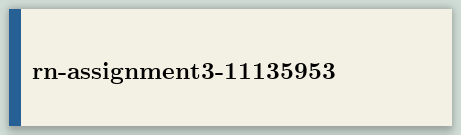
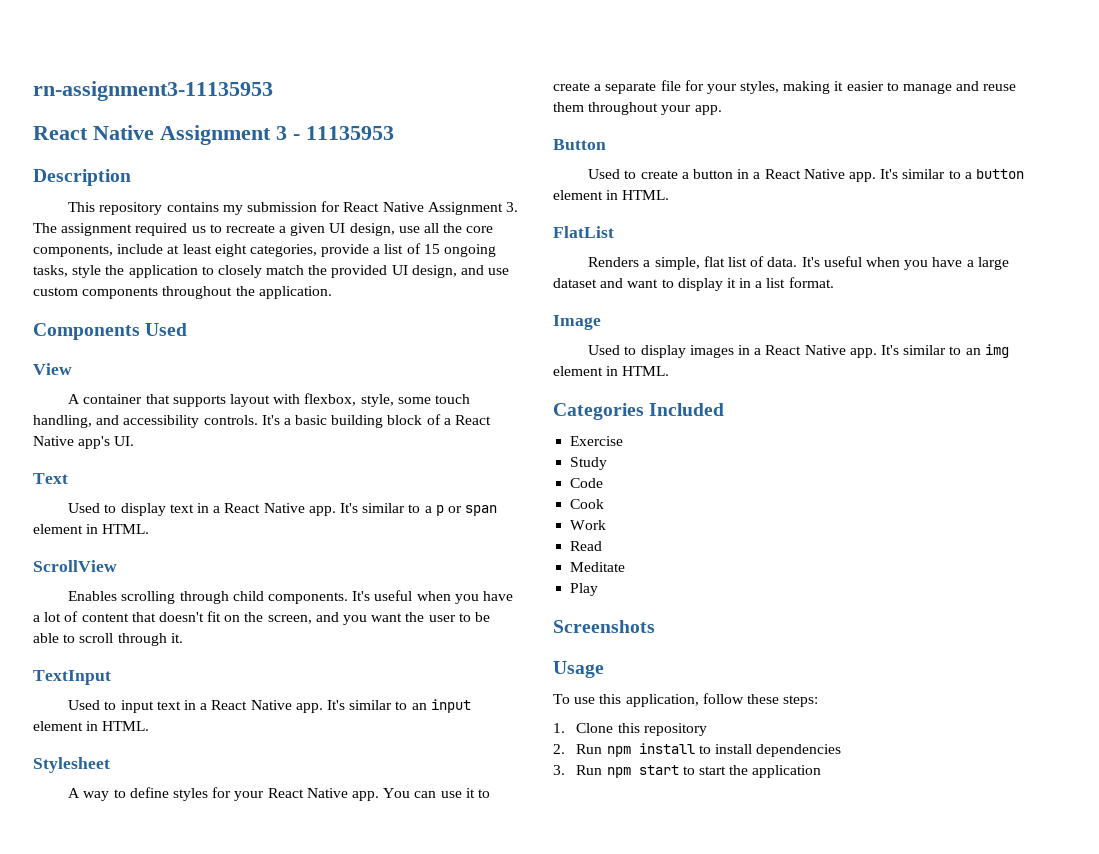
(336, 73) none -> [33,125,394,145] [33,169,131,186] [68,201,518,215] [33,223,494,236] [33,243,497,257] [33,265,510,278] [33,286,332,299] [33,323,188,340] [33,363,72,375] [68,393,470,407] [33,414,492,428] [33,436,135,449] [33,473,68,484] [68,503,498,516] [33,524,150,534] [33,560,117,572] [68,590,513,604] [33,611,490,625] [33,633,183,646] [33,670,111,685] [68,699,471,713] [33,721,150,731] [33,757,110,773] [68,787,490,801] [553,80,1017,94] [553,102,722,115] [553,139,606,150] [588,169,1024,182] [553,190,670,200] [553,226,614,238] [588,256,1009,270] [553,277,834,291] [553,315,601,330] [588,344,1009,358] [553,366,670,376] [553,403,725,420] [570,436,624,446] [570,457,608,470] [570,478,604,488] [570,499,605,509] [570,520,607,530] [570,541,603,551] [570,562,626,572] [570,583,599,596] [553,620,655,633] [553,661,604,678] [553,693,819,707] [553,723,707,736] [553,743,842,757] [553,765,822,778] // React Native Assignment 3 - 11135953 // Description // This repository contains my submission for React Native Assignment 3. The assignment required us to recreate a given UI design, use all the core components, include at least eight categories, provide a list of 15 ongoing tasks, style the application to closely match the provided UI design, and use custom components throughout the application. // Components Used // View // A container that supports layout with flexbox, style, some touch handling, and accessibility controls. It's a basic building block of a React Native app's UI. // Text // Used to display text in a React Native app. It's similar to a p or span element in HTML. // ScrollView // Enables scrolling through child components. It's useful when you have a lot of content that doesn't fit on the screen, and you want the user to be able to scroll through it. // TextInput // Used to input text in a React Native app. It's similar to an input element in HTML. // Stylesheet // A way to define styles for your React Native app. You can use it to create a separate file for your styles, making it easier to manage and reuse them throughout your app. // Button // Used to create a button in a React Native app. It's similar to a button element in HTML. // FlatList // Renders a simple, flat list of data. It's useful when you have a large dataset and want to display it in a list format. // Image // Used to display images in a React Native app. It's similar to an img element in HTML. // Categories Included // Exercise // Study // Code // Cook // Work // Read // Meditate // Play // Screenshots // Usage // To use this application, follow these steps: // 1. Clone this repository // 2. Run npm install to install dependencies // 3. Run npm start to start the application

